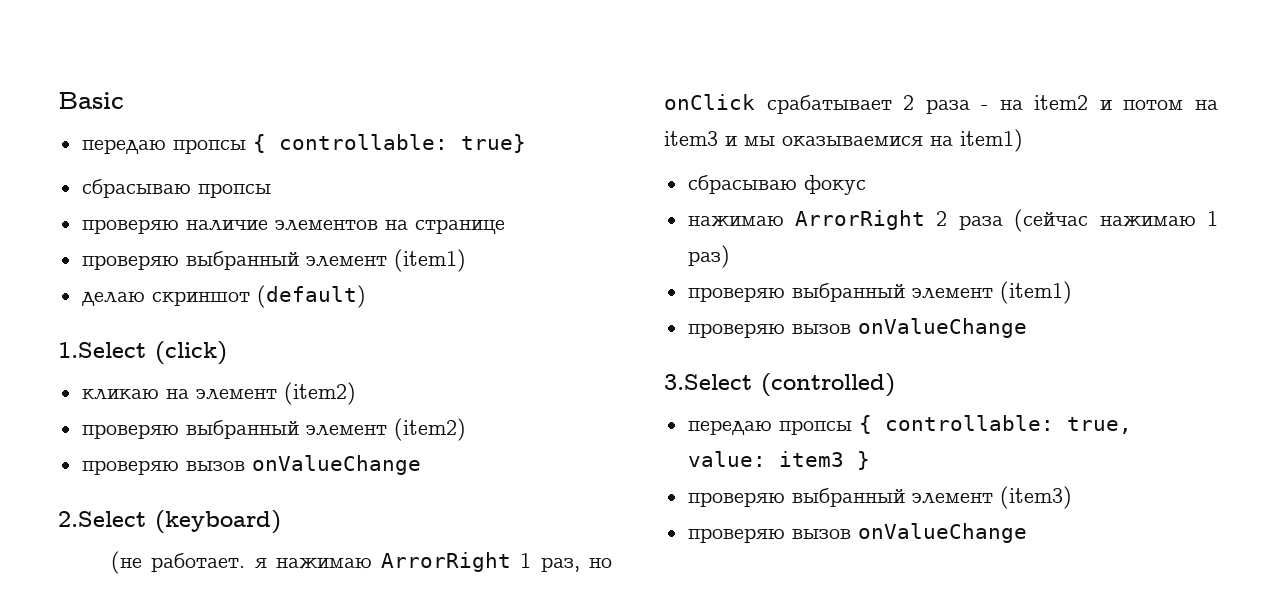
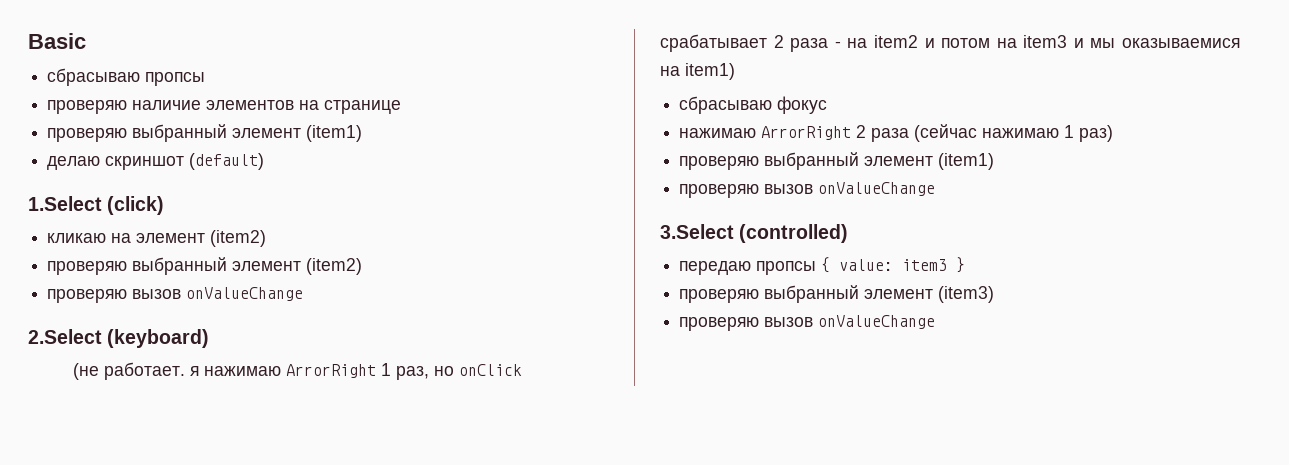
[81,134,526,154] // передаю пропсы { controllable: true} -> (86, 41) none
[884,415,1132,434] controllable: true, -> (831, 265) none

